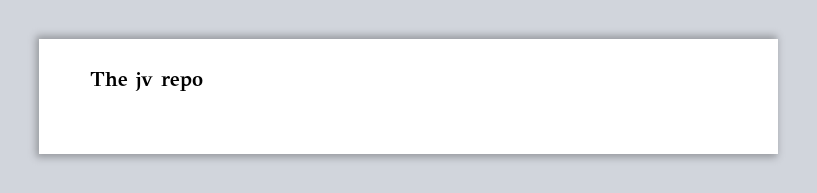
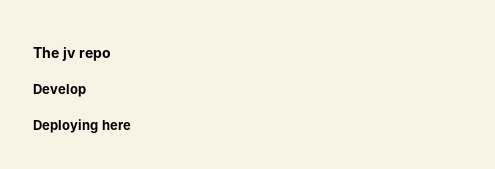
(203, 83) none -> [33,84,86,97] [33,119,131,133] // Develop // Deploying here

